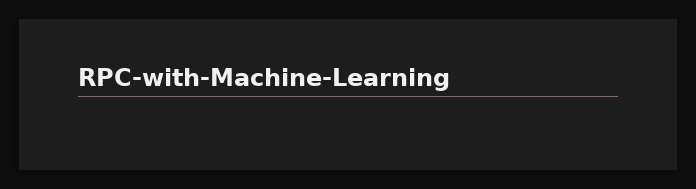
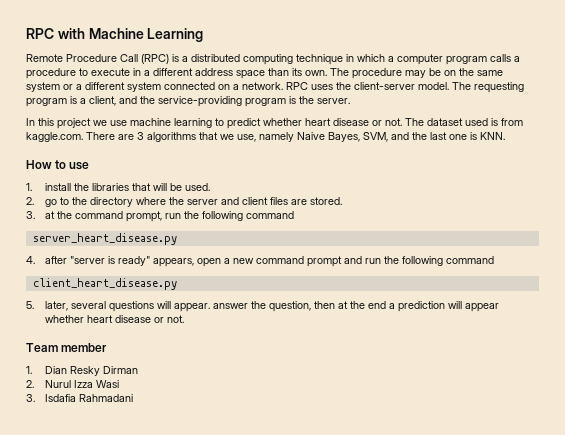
[78,68,450,91] RPC-with-Machine-Learning -> [26,28,204,42] [26,54,520,65] [26,68,503,79] [26,82,524,93] [26,96,350,107] [26,118,523,129] [26,132,505,142] [26,160,90,170] [26,183,211,191] [26,197,343,207] [26,211,295,222] [32,233,177,245] [26,256,495,267] [32,278,177,290] [26,301,500,312] [45,315,185,323] [26,343,108,352] [26,366,139,376] [26,380,120,388] [26,394,134,402] RPC with Machine Learning // Remote Procedure Call (RPC) is a distributed computing technique in which a computer program calls a procedure to execute in a different address space than its own. The procedure may be on the same system or a different system connected on a network. RPC uses the client-server model. The requesting program is a client, and the service-providing program is the server. // In this project we use machine learning to predict whether heart disease or not. The dataset used is from kaggle.com. There are 3 algorithms that we use, namely Naive Bayes, SVM, and the last one is KNN. // How to use // 1. install the libraries that will be used. // 2. go to the directory where the server and client files are stored. // 3. at the command prompt, run the following command // server_heart_disease.py // 4. after "server is ready" appears, open a new command prompt and run the following command // client_heart_disease.py // 5. later, several questions will appear. answer the question, then at the end a prediction will appear whether heart disease or not. // Team member // 1. Dian Resky Dirman // 2. Nurul Izza Wasi // 3. Isdafia Rahmadani

